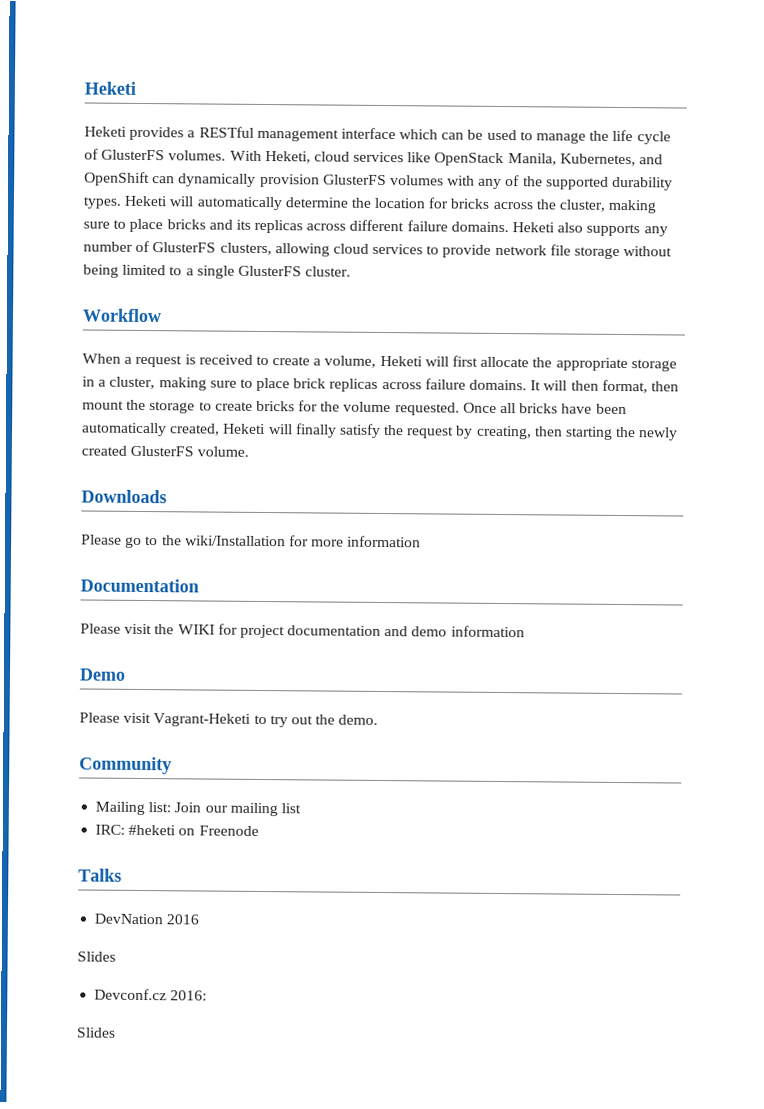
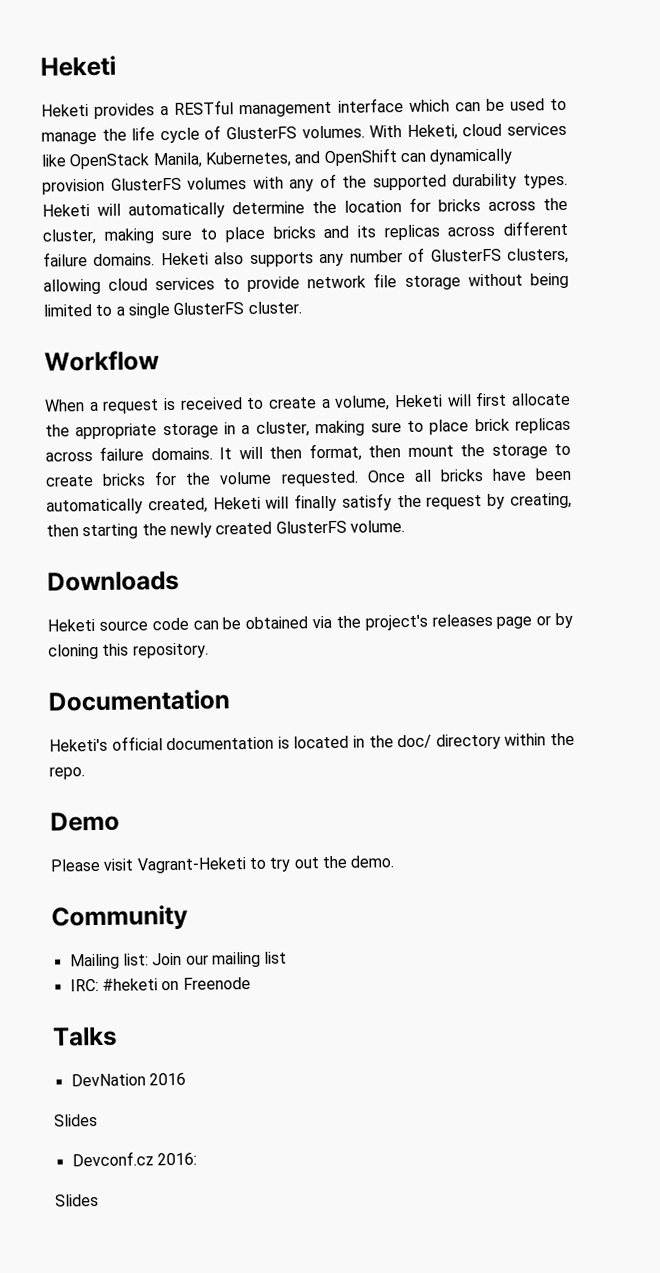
[81,534,422,548] [80,578,199,593] [80,623,525,639] Please go to the wiki/Installation for more information // Documentation // Please visit the WIKI for project documentation and demo information -> [47,612,573,632] [48,642,209,660] [48,689,230,712] [49,732,576,752] [49,766,85,780] Heketi source code can be obtained via the project's releases page or by cloning this repository. // Documentation // Heketi's official documentation is located in the doc/ directory within the repo.

